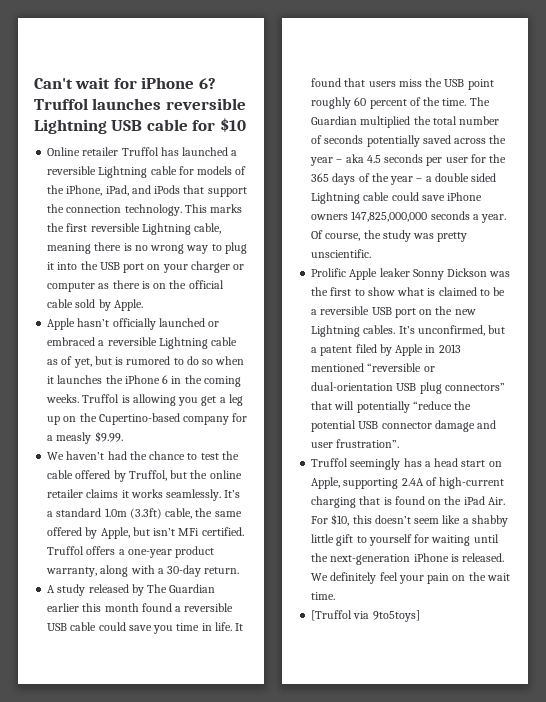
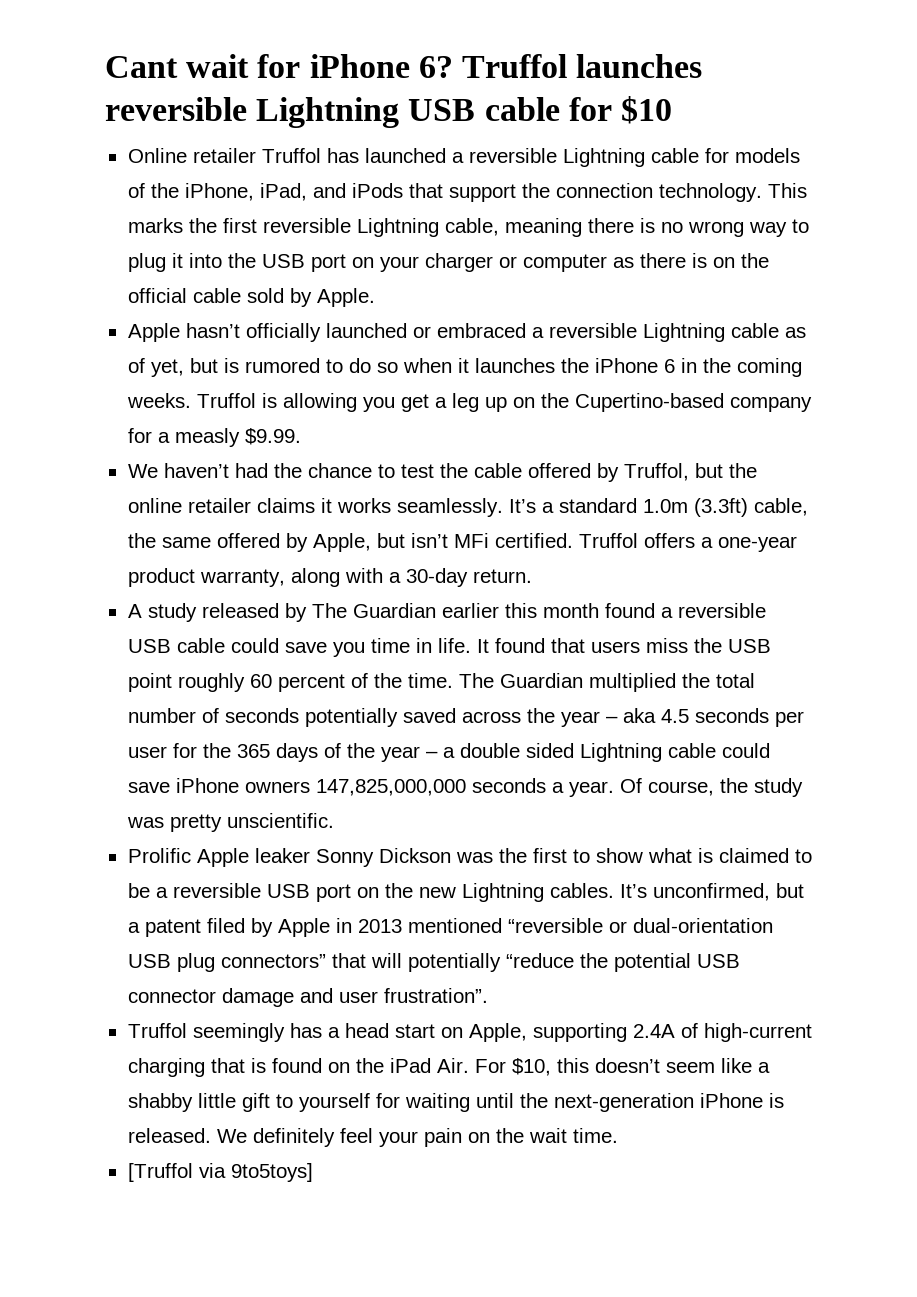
[34,78,73,89] Can't -> [105,56,178,78] Cant

